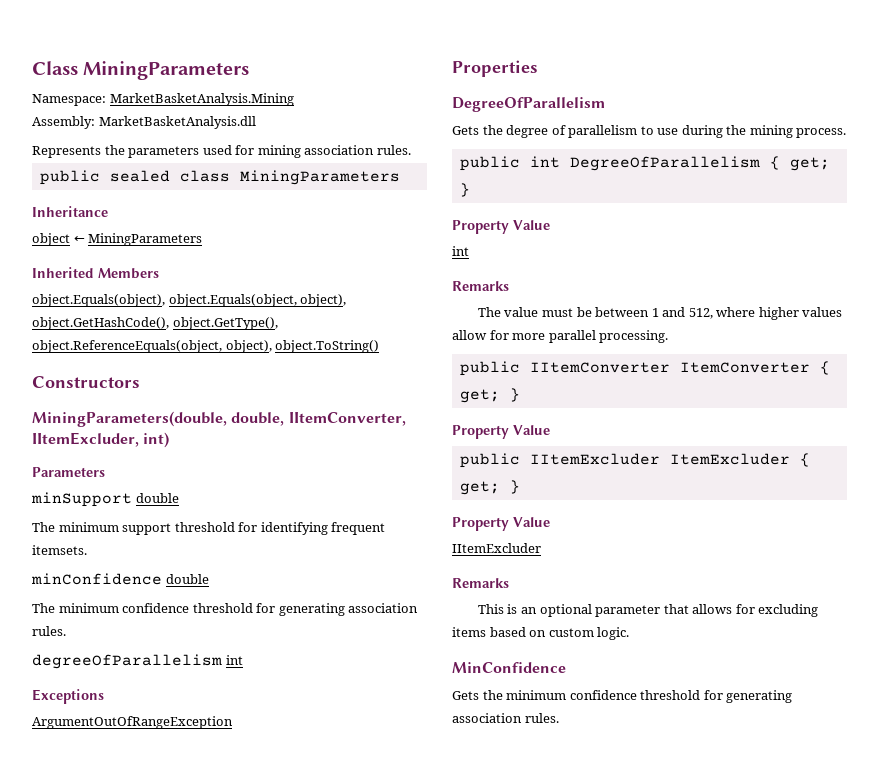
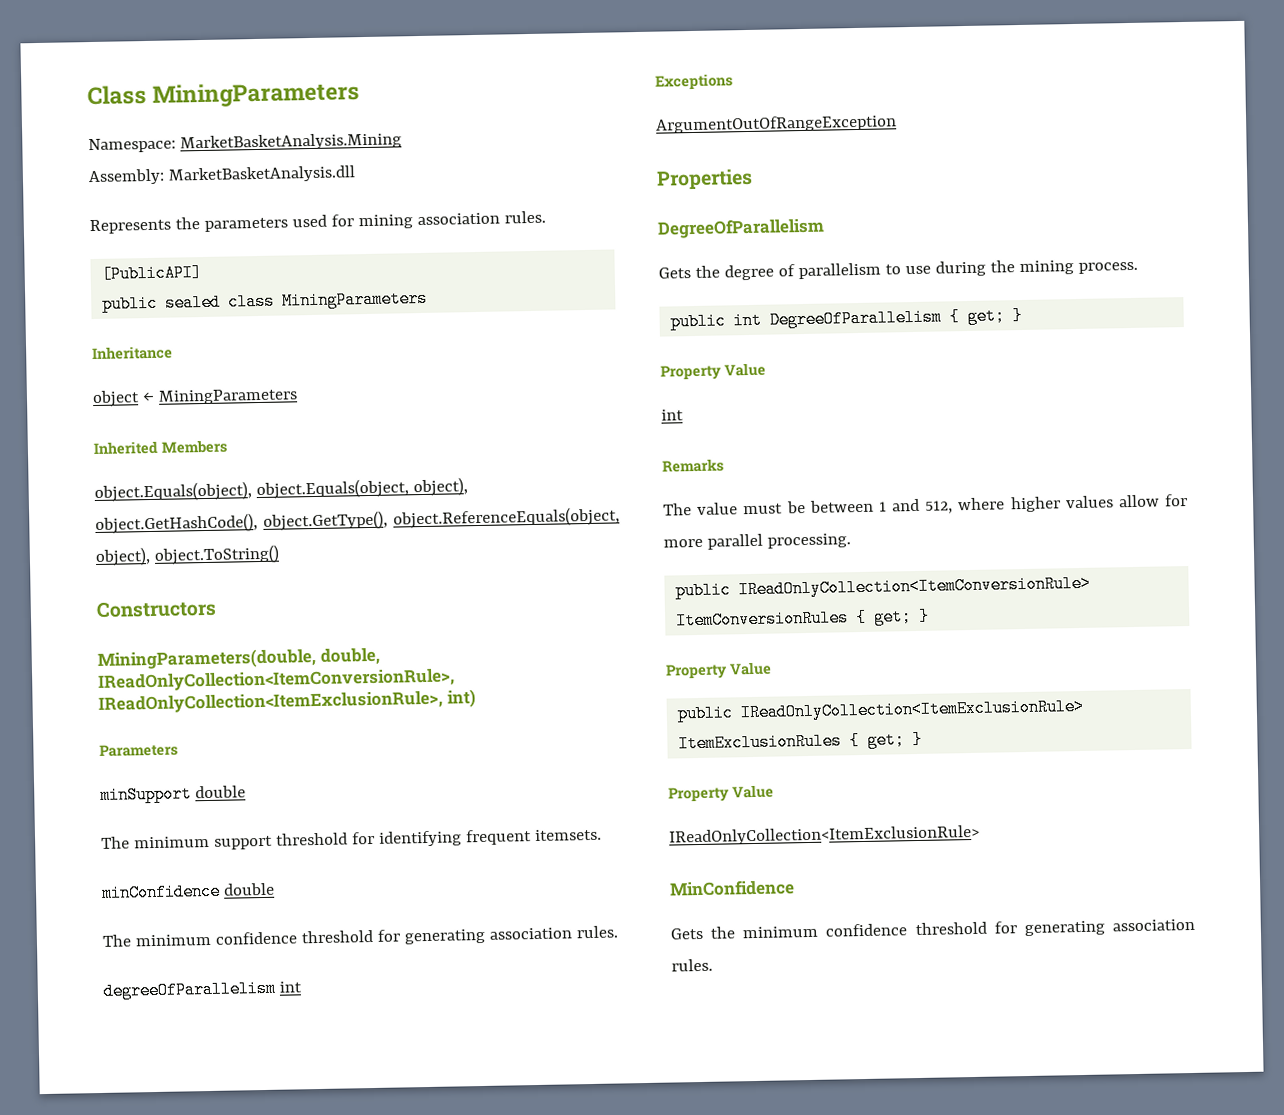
(411, 150) none -> [101,264,203,283] // [PublicAPI]
[288,412,406,426] [32,432,139,447] IItemConverter, IItemExcluder, -> [98,668,455,692] [98,690,443,714] IReadOnlyCollection<ItemConversionRule>, IReadOnlyCollection<ItemExclusionRule>,
[529,362,810,373] IItemConverter ItemConverter -> [738,574,1092,599] [676,609,850,630] IReadOnlyCollection<ItemConversionRule> ItemConversionRules
[529,453,810,467] [459,480,520,495] [452,517,550,531] [452,543,541,553] [452,578,509,588] [477,604,819,617] [452,627,630,640] IItemExcluder ItemExcluder { get; } // Property Value // IItemExcluder // Remarks // This is an optional parameter that allows for excluding items based on custom logic. -> [740,697,1085,722] [678,730,924,753] [668,784,774,803] [669,824,980,846] IReadOnlyCollection<ItemExclusionRule> ItemExclusionRules { get; } // Property Value // IReadOnlyCollection<ItemExclusionRule>

